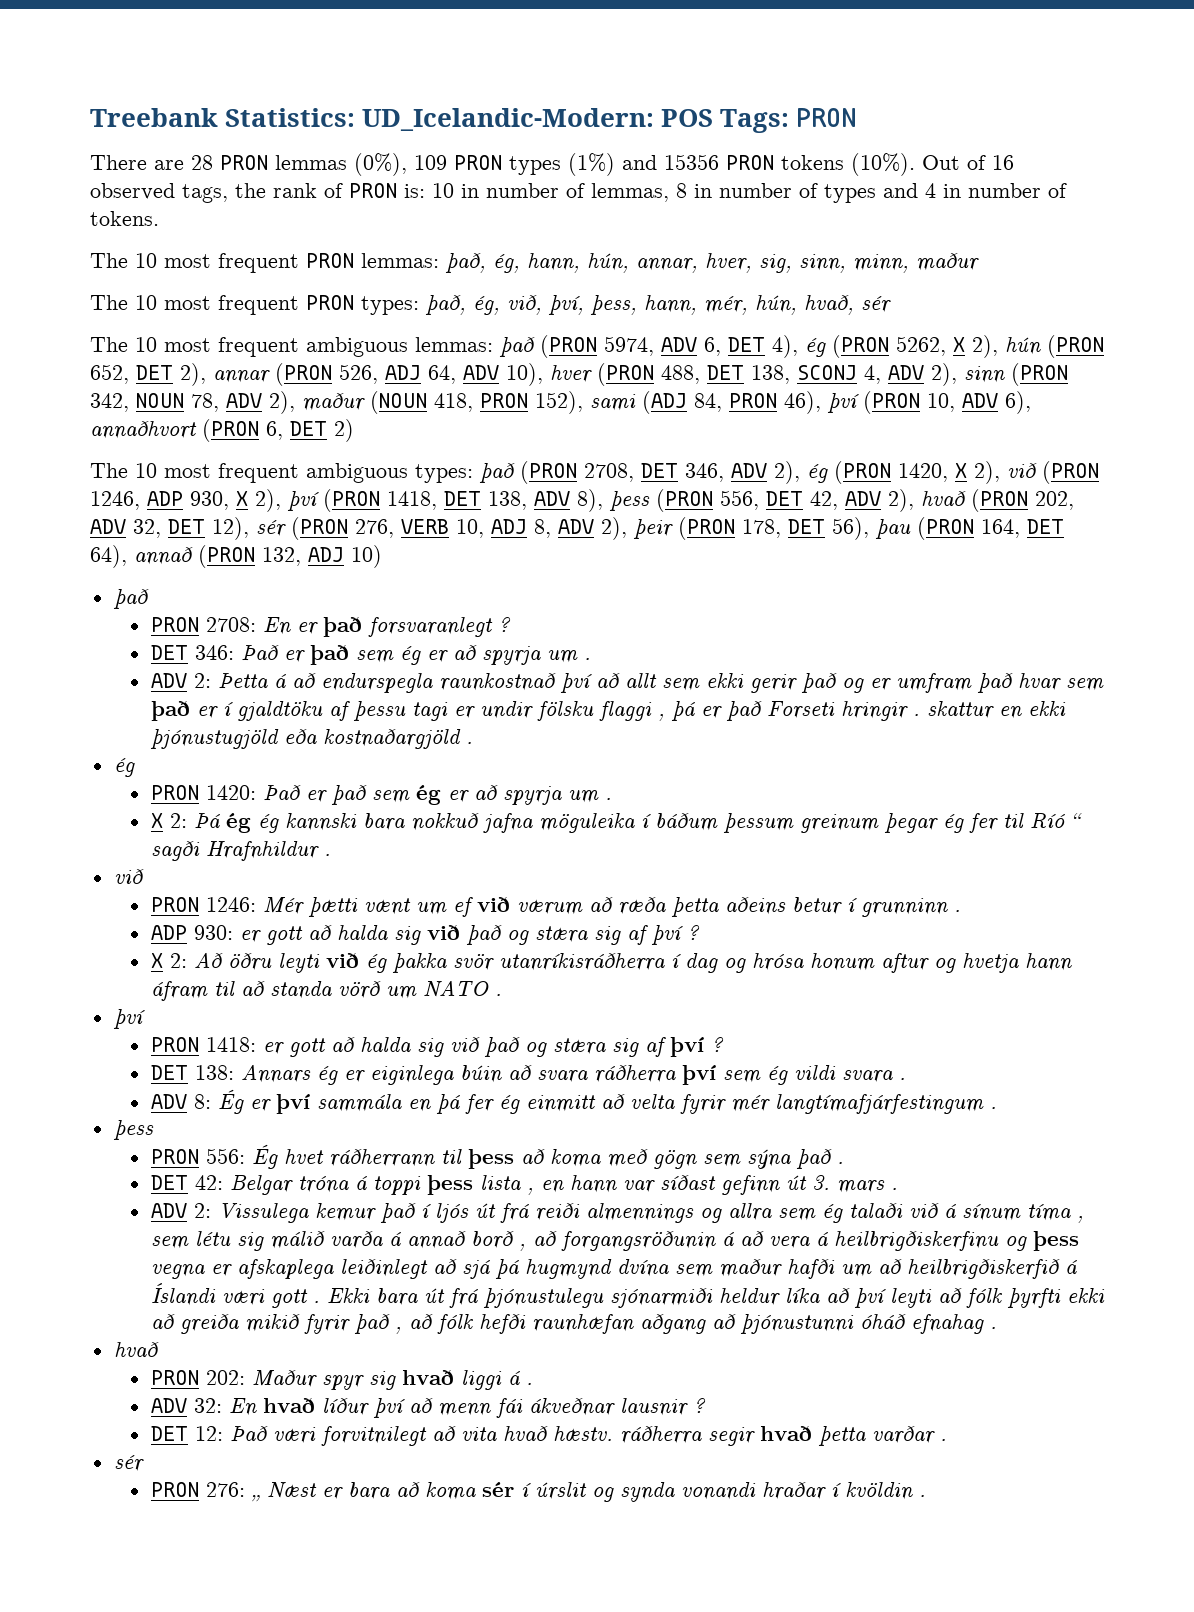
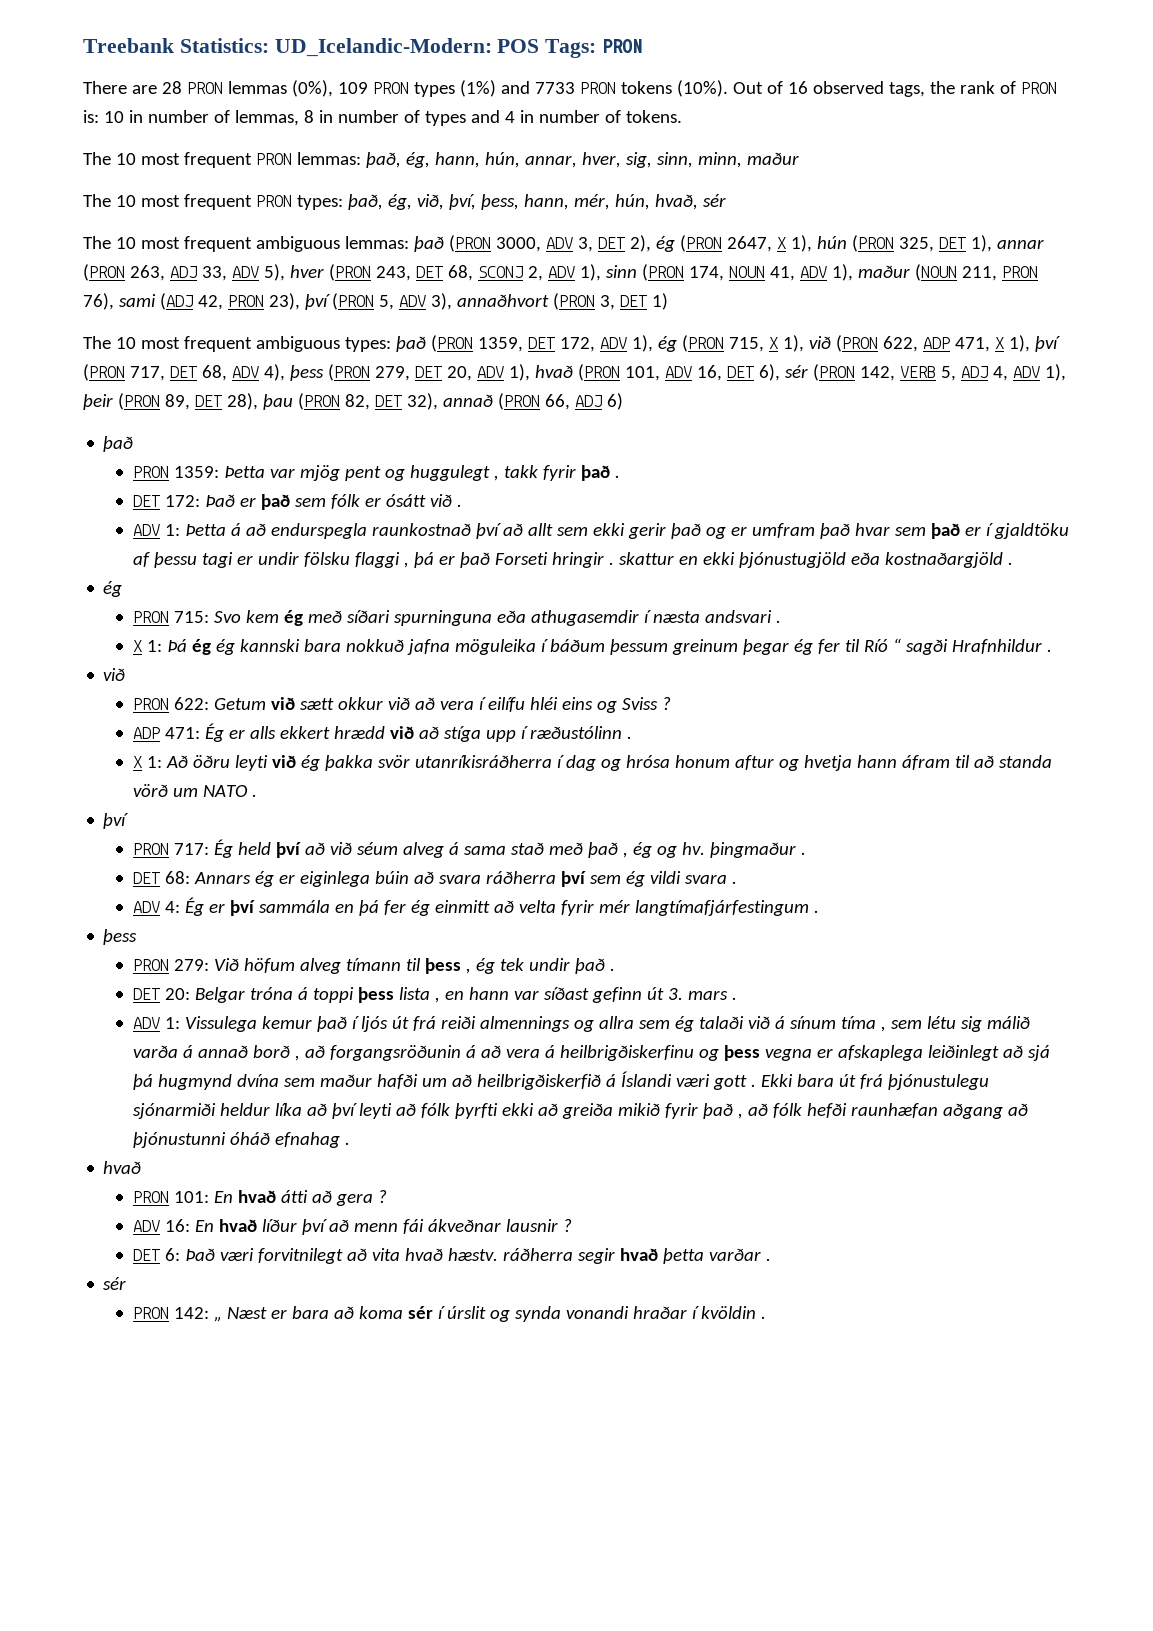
[664,154,719,170] 15356 -> [534,82,575,94] 7733
[604,335,1104,358] [90,363,1068,386] [90,391,1031,414] [90,419,354,442] 5974, ADV 6, DET 4), ég (PRON 5262, X 2), hún (PRON 652, DET 2), annar (PRON 526, ADJ 64, ADV 10), hver (PRON 488, DET 138, SCONJ 4, ADV 2), sinn (PRON 342, NOUN 78, ADV 2), maður (NOUN 418, PRON 152), sami (ADJ 84, PRON 46), því (PRON 10, ADV 6), annaðhvort (PRON 6, DET 2) -> [495,235,1044,252] [83,264,1038,281] [83,293,668,310] 3000, ADV 3, DET 2), ég (PRON 2647, X 1), hún (PRON 325, DET 1), annar (PRON 263, ADJ 33, ADV 5), hver (PRON 243, DET 68, SCONJ 2, ADV 1), sinn (PRON 174, NOUN 41, ADV 1), maður (NOUN 211, PRON 76), sami (ADJ 42, PRON 23), því (PRON 5, ADV 3), annaðhvort (PRON 3, DET 1)
[584,461,1099,484] [90,489,1074,512] [90,517,1064,540] [90,545,382,568] [112,588,149,609] [150,617,511,637] [150,644,591,665] [150,673,211,688] 2708, DET 346, ADV 2), ég (PRON 1420, X 2), við (PRON 1246, ADP 930, X 2), því (PRON 1418, DET 138, ADV 8), þess (PRON 556, DET 42, ADV 2), hvað (PRON 202, ADV 32, DET 12), sér (PRON 276, VERB 10, ADJ 8, ADV 2), þeir (PRON 178, DET 56), þau (PRON 164, DET 64), annað (PRON 132, ADJ 10) // það // PRON 2708: En er það forsvaranlegt ? // DET 346: Það er það sem ég er að spyrja um . // ADV 2: -> [477,335,1060,352] [83,364,1066,381] [83,393,623,410] [103,436,134,452] [132,465,620,481] [132,494,462,510] [132,524,180,536] 1359, DET 172, ADV 1), ég (PRON 715, X 1), við (PRON 622, ADP 471, X 1), því (PRON 717, DET 68, ADV 4), þess (PRON 279, DET 20, ADV 1), hvað (PRON 101, ADV 16, DET 6), sér (PRON 142, VERB 5, ADJ 4, ADV 1), þeir (PRON 89, DET 28), þau (PRON 82, DET 32), annað (PRON 66, ADJ 6) // það // PRON 1359: Þetta var mjög pent og huggulegt , takk fyrir það . // DET 172: Það er það sem fólk er ósátt við . // ADV 1:
[205,784,612,805] [150,813,187,828] 1420: Það er það sem ég er að spyrja um . // X 2: -> [173,610,781,626] [132,640,162,652] 715: Svo kem ég með síðari spurninguna eða athugasemdir í næsta andsvari . // X 1:
[205,896,961,917] [150,924,700,945] [150,953,187,968] 1246: Mér þætti vænt um ef við værum að ræða þetta aðeins betur í grunninn . // ADP 930: er gott að halda sig við það og stæra sig af því ? // X 2: -> [173,697,671,713] [132,723,632,742] [132,756,162,768] 622: Getum við sætt okkur við að vera í eilífu hléi eins og Sviss ? // ADP 471: Ég er alls ekkert hrædd við að stíga upp í ræðustólinn . // X 1:
[205,1036,724,1057] [150,1065,234,1080] 1418: er gott að halda sig við það og stæra sig af því ? // DET 138: -> [173,839,806,858] [132,871,190,884] 717: Ég held því að við séum alveg á sama stað með það , ég og hv. þingmaður . // DET 68:
[193,1094,211,1109] 8: -> [164,901,180,913] 4:
[205,1144,844,1169] [150,1175,223,1190] 556: Ég hvet ráðherrann til þess að koma með gögn sem sýna það . // DET 42: -> [173,958,615,974] [132,988,190,1000] 279: Við höfum alveg tímann til þess , ég tek undir það . // DET 20:
[193,1203,211,1218] 2: -> [164,1017,180,1029] 1:
[205,1369,533,1390] [150,1398,222,1413] 202: Maður spyr sig hvað liggi á . // ADV 32: -> [173,1190,387,1206] [132,1219,190,1232] 101: En hvað átti að gera ? // ADV 16:
[194,1426,223,1441] 12: -> [164,1248,180,1261] 6:
[205,1482,245,1497] 276: -> [173,1307,209,1319] 142:

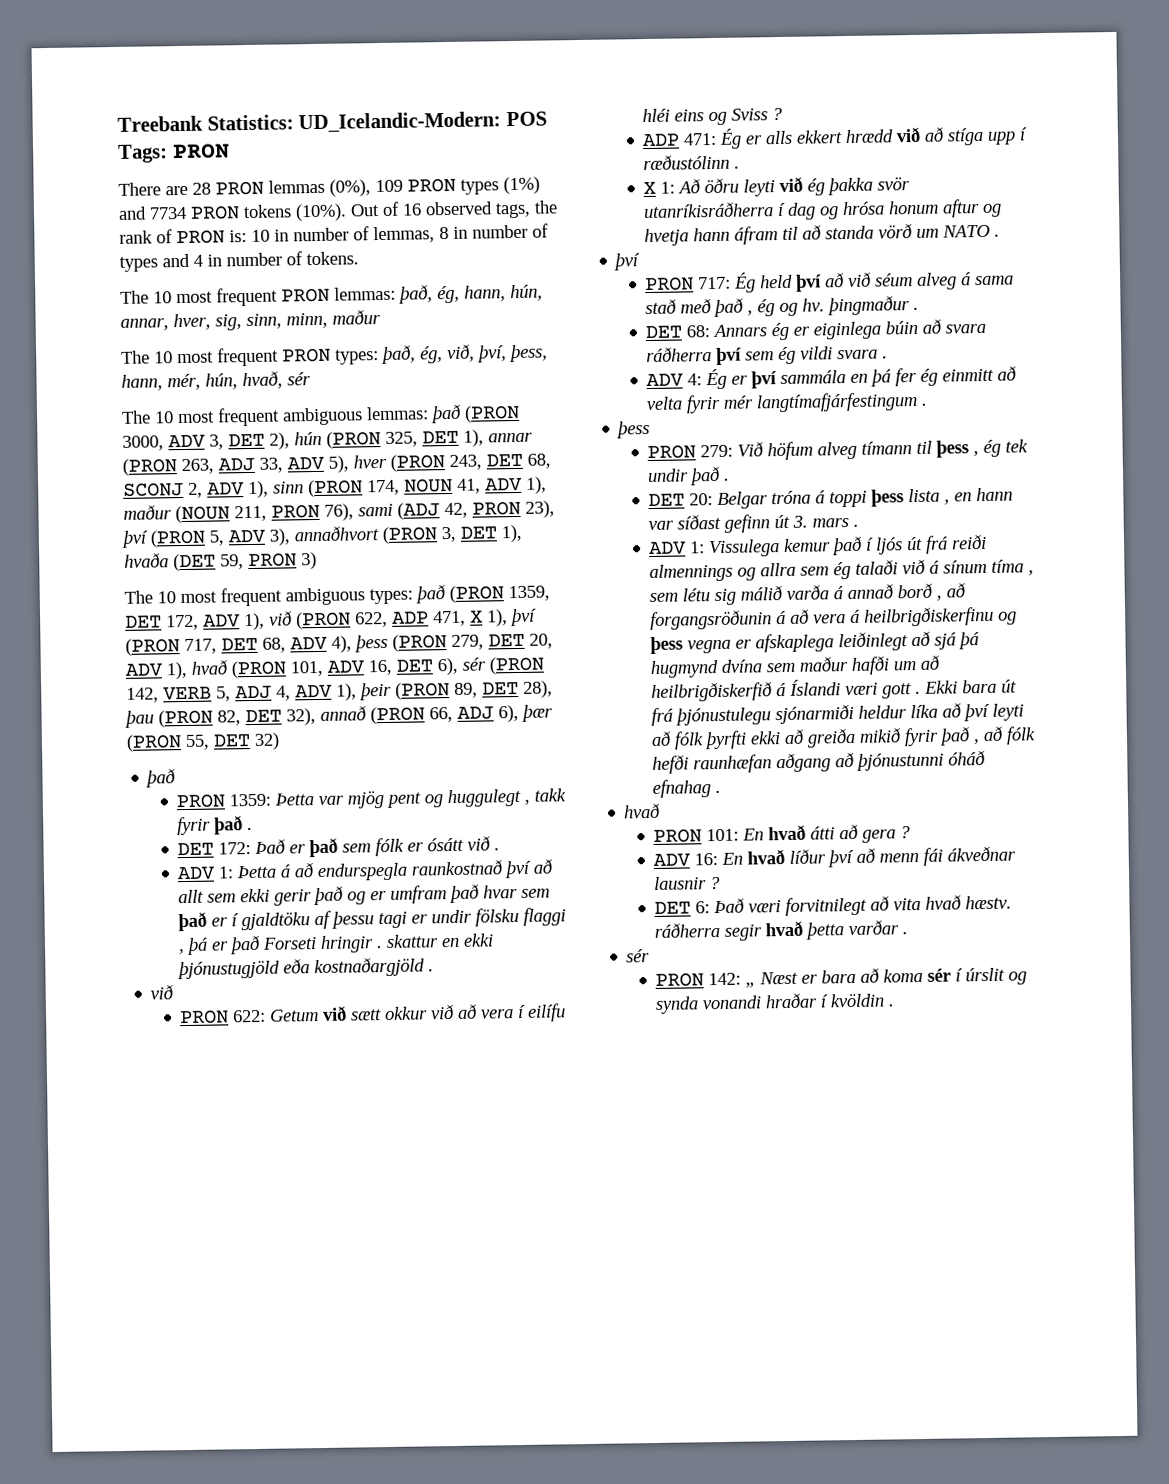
[534,82,575,94] 7733 -> [149,206,187,220] 7734
[655,235,812,252] ég (PRON 2647, X 1), -> (290, 441) none
[651,293,668,310] 1) -> [501,524,522,543] [124,552,317,572] 1), hvaða (DET 59, PRON 3)
[657,335,804,352] ég (PRON 715, X 1), -> (265, 621) none
[606,393,623,410] 6) -> [498,704,553,723] [126,732,280,752] 6), þær (PRON 55, DET 32)
[103,581,123,597] [132,610,781,626] [132,638,1052,655] // ég // PRON 715: Svo kem ég með síðari spurninguna eða athugasemdir í næsta andsvari . // X 1: Þá ég ég kannski bara nokkuð jafna möguleika í báðum þessum greinum þegar ég fer til Ríó “ sagði Hrafnhildur . -> (435, 970) none

